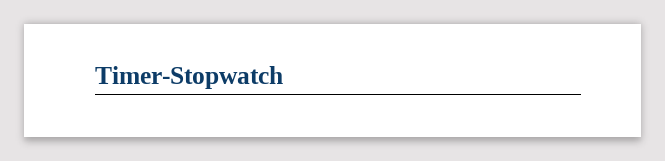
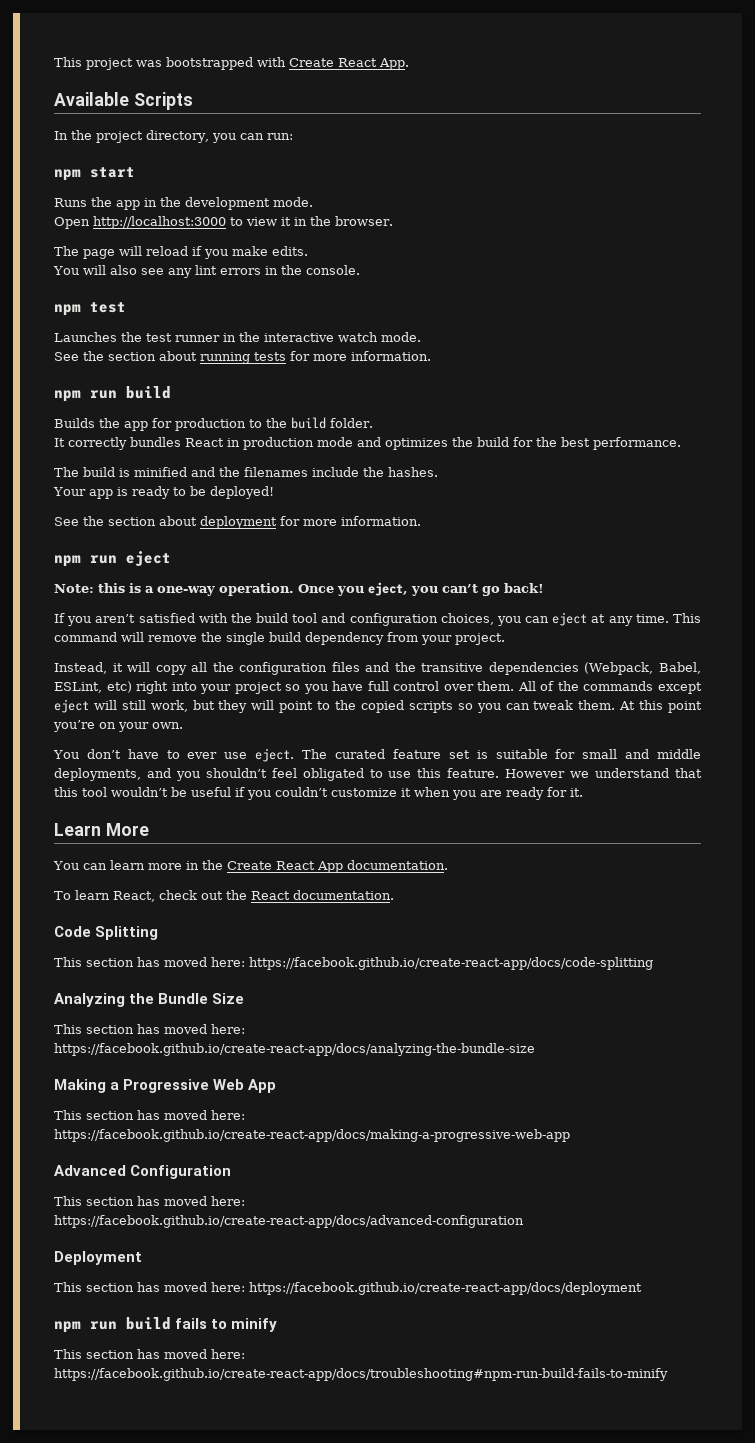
[95,66,283,89] Timer-Stopwatch -> [54,57,409,70] [54,92,193,110] [54,130,293,143] [54,167,135,181] [54,197,313,210] [54,216,393,229] [54,246,308,259] [53,265,360,278] [54,302,126,316] [54,332,421,342] [54,351,431,364] [54,386,171,402] [54,417,373,431] [54,437,681,450] [54,467,438,477] [53,486,274,499] [54,516,421,529] [54,551,171,567] [54,582,544,596] [54,612,701,626] [54,632,505,645] [54,662,701,675] [54,681,702,694] [54,699,703,713] [53,720,183,732] [53,748,701,762] [54,768,702,781] [54,787,583,800] [54,823,149,836] [53,860,448,873] [54,890,394,902] [54,926,159,940] [54,957,653,970] [54,993,245,1007] [54,1024,245,1034] [54,1043,535,1056] [54,1079,277,1093] [54,1110,245,1120] [54,1129,570,1142] [54,1165,232,1179] [54,1196,245,1206] [54,1215,524,1228] [54,1251,142,1265] [54,1282,642,1295] [54,1317,278,1333] [54,1349,245,1359] [54,1368,668,1381] This project was bootstrapped with Create React App. // Available Scripts // In the project directory, you can run: // npm start // Runs the app in the development mode. // Open http://localhost:3000 to view it in the browser. // The page will reload if you make edits. // You will also see any lint errors in the console. // npm test // Launches the test runner in the interactive watch mode. // See the section about running tests for more information. // npm run build // Builds the app for production to the build folder. // It correctly bundles React in production mode and optimizes the build for the best performance. // The build is minified and the filenames include the hashes. // Your app is ready to be deployed! // See the section about deployment for more information. // npm run eject // Note: this is a one-way operation. Once you eject, you can’t go back! // If you aren’t satisfied with the build tool and configuration choices, you can eject at any time. This command will remove the single build dependency from your project. // Instead, it will copy all the configuration files and the transitive dependencies (Webpack, Babel, ESLint, etc) right into your project so you have full control over them. All of the commands except eject will still work, but they will point to the copied scripts so you can tweak them. At this point you’re on your own. // You don’t have to ever use eject. The curated feature set is suitable for small and middle deployments, and you shouldn’t feel obligated to use this feature. However we understand that this tool wouldn’t be useful if you couldn’t customize it when you are ready for it. // Learn More // You can learn more in the Create React App documentation. // To learn React, check out the React documentation. // Code Splitting // This section has moved here: https://facebook.github.io/create-react-app/docs/code-splitting // Analyzing the Bundle Size // This section has moved here: https://facebook.github.io/create-react-app/docs/analyzing-the-bundle-size // Making a Progressive Web App // This section has moved here: https://facebook.github.io/create-react-app/docs/making-a-progressive-web-app // Advanced Configuration // This section has moved here: https://facebook.github.io/create-react-app/docs/advanced-configuration // Deployment // This section has moved here: https://facebook.github.io/create-react-app/docs/deployment // npm run build fails to minify // This section has moved here: https://facebook.github.io/create-react-app/docs/troubleshooting#npm-run-build-fails-to-minify

